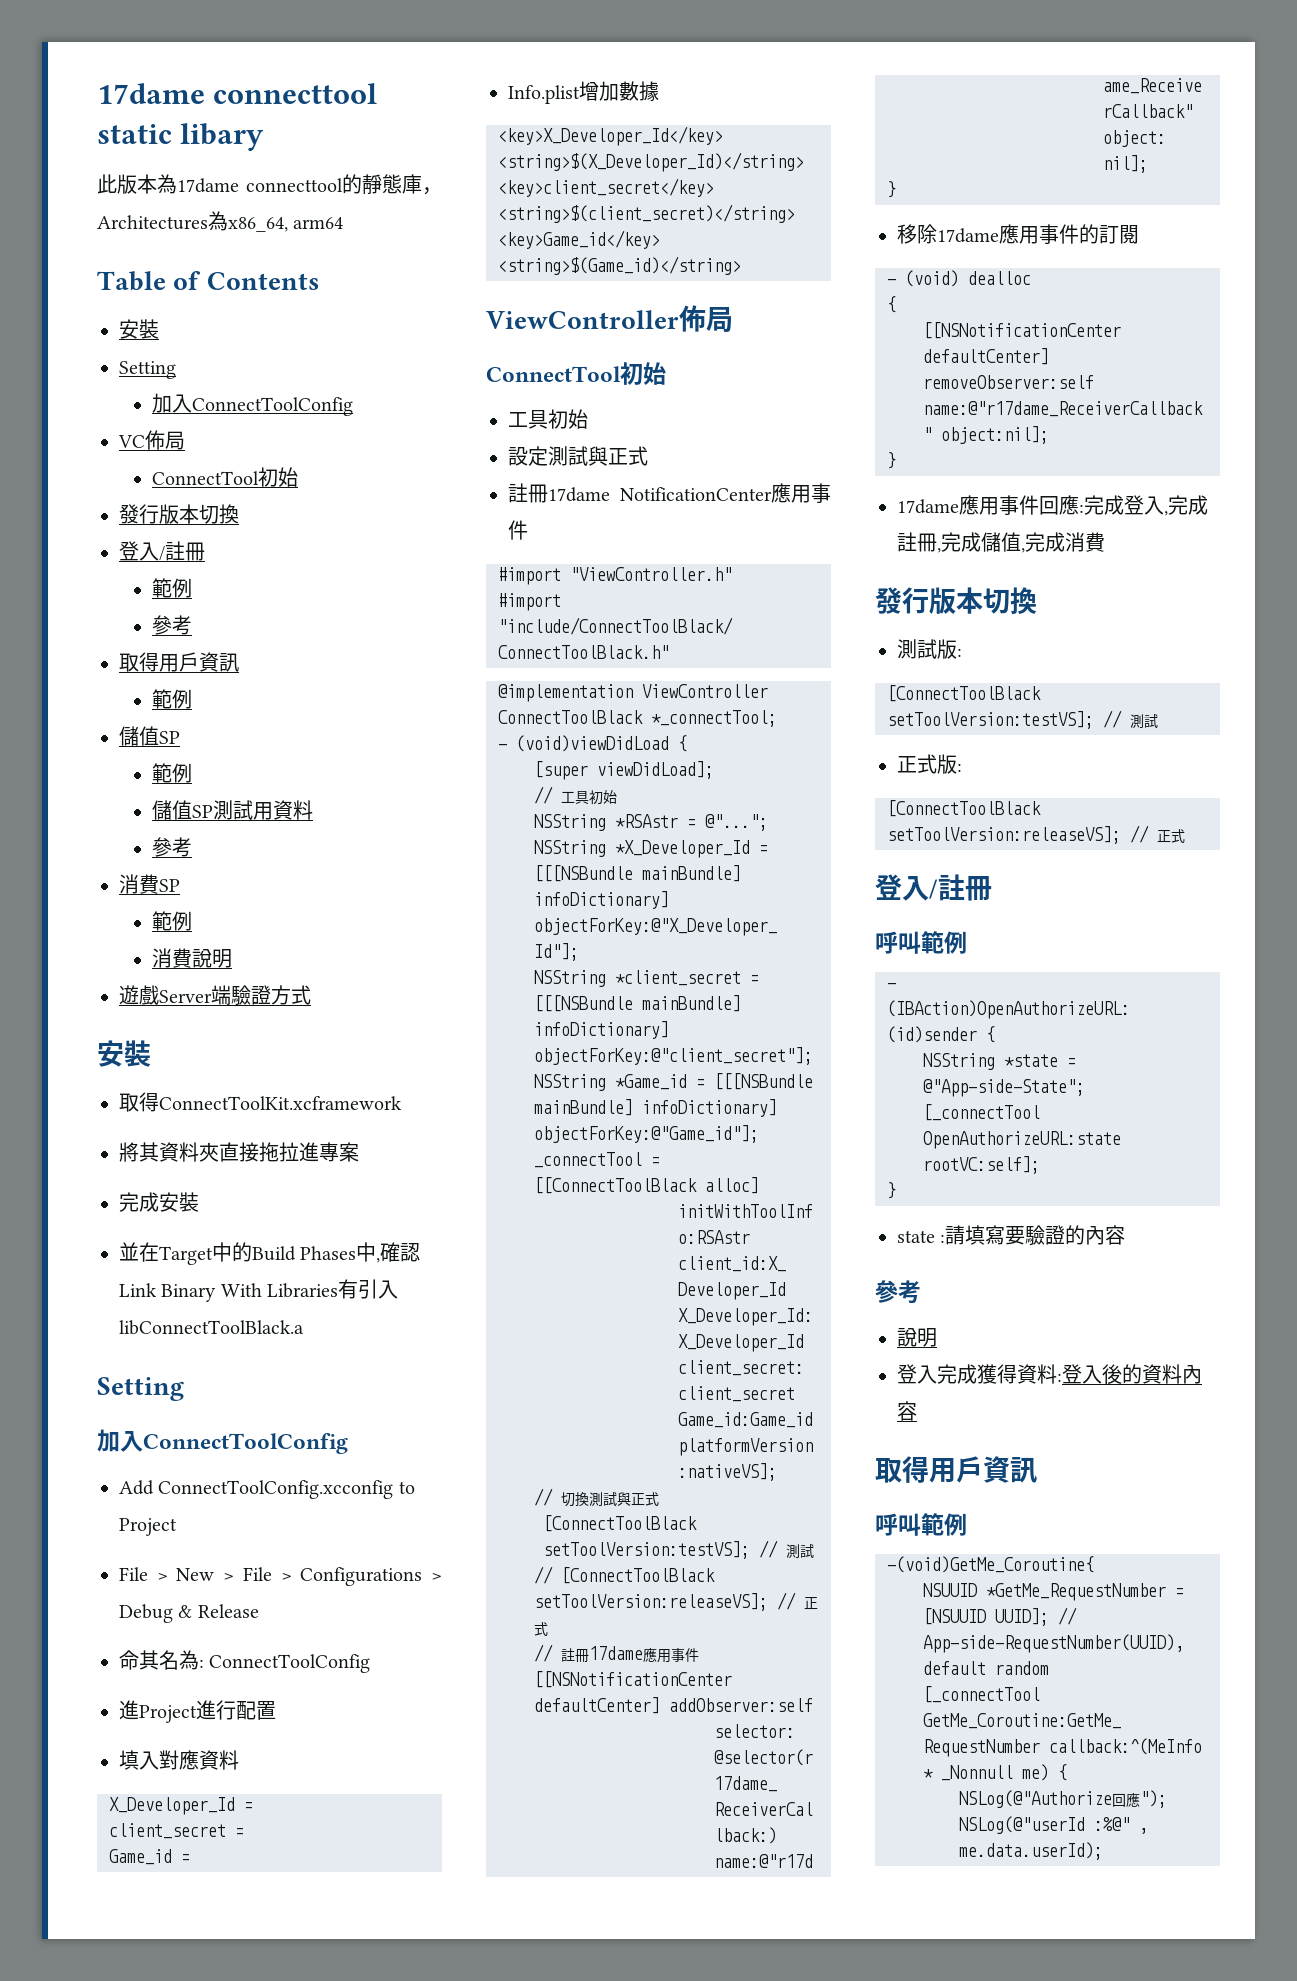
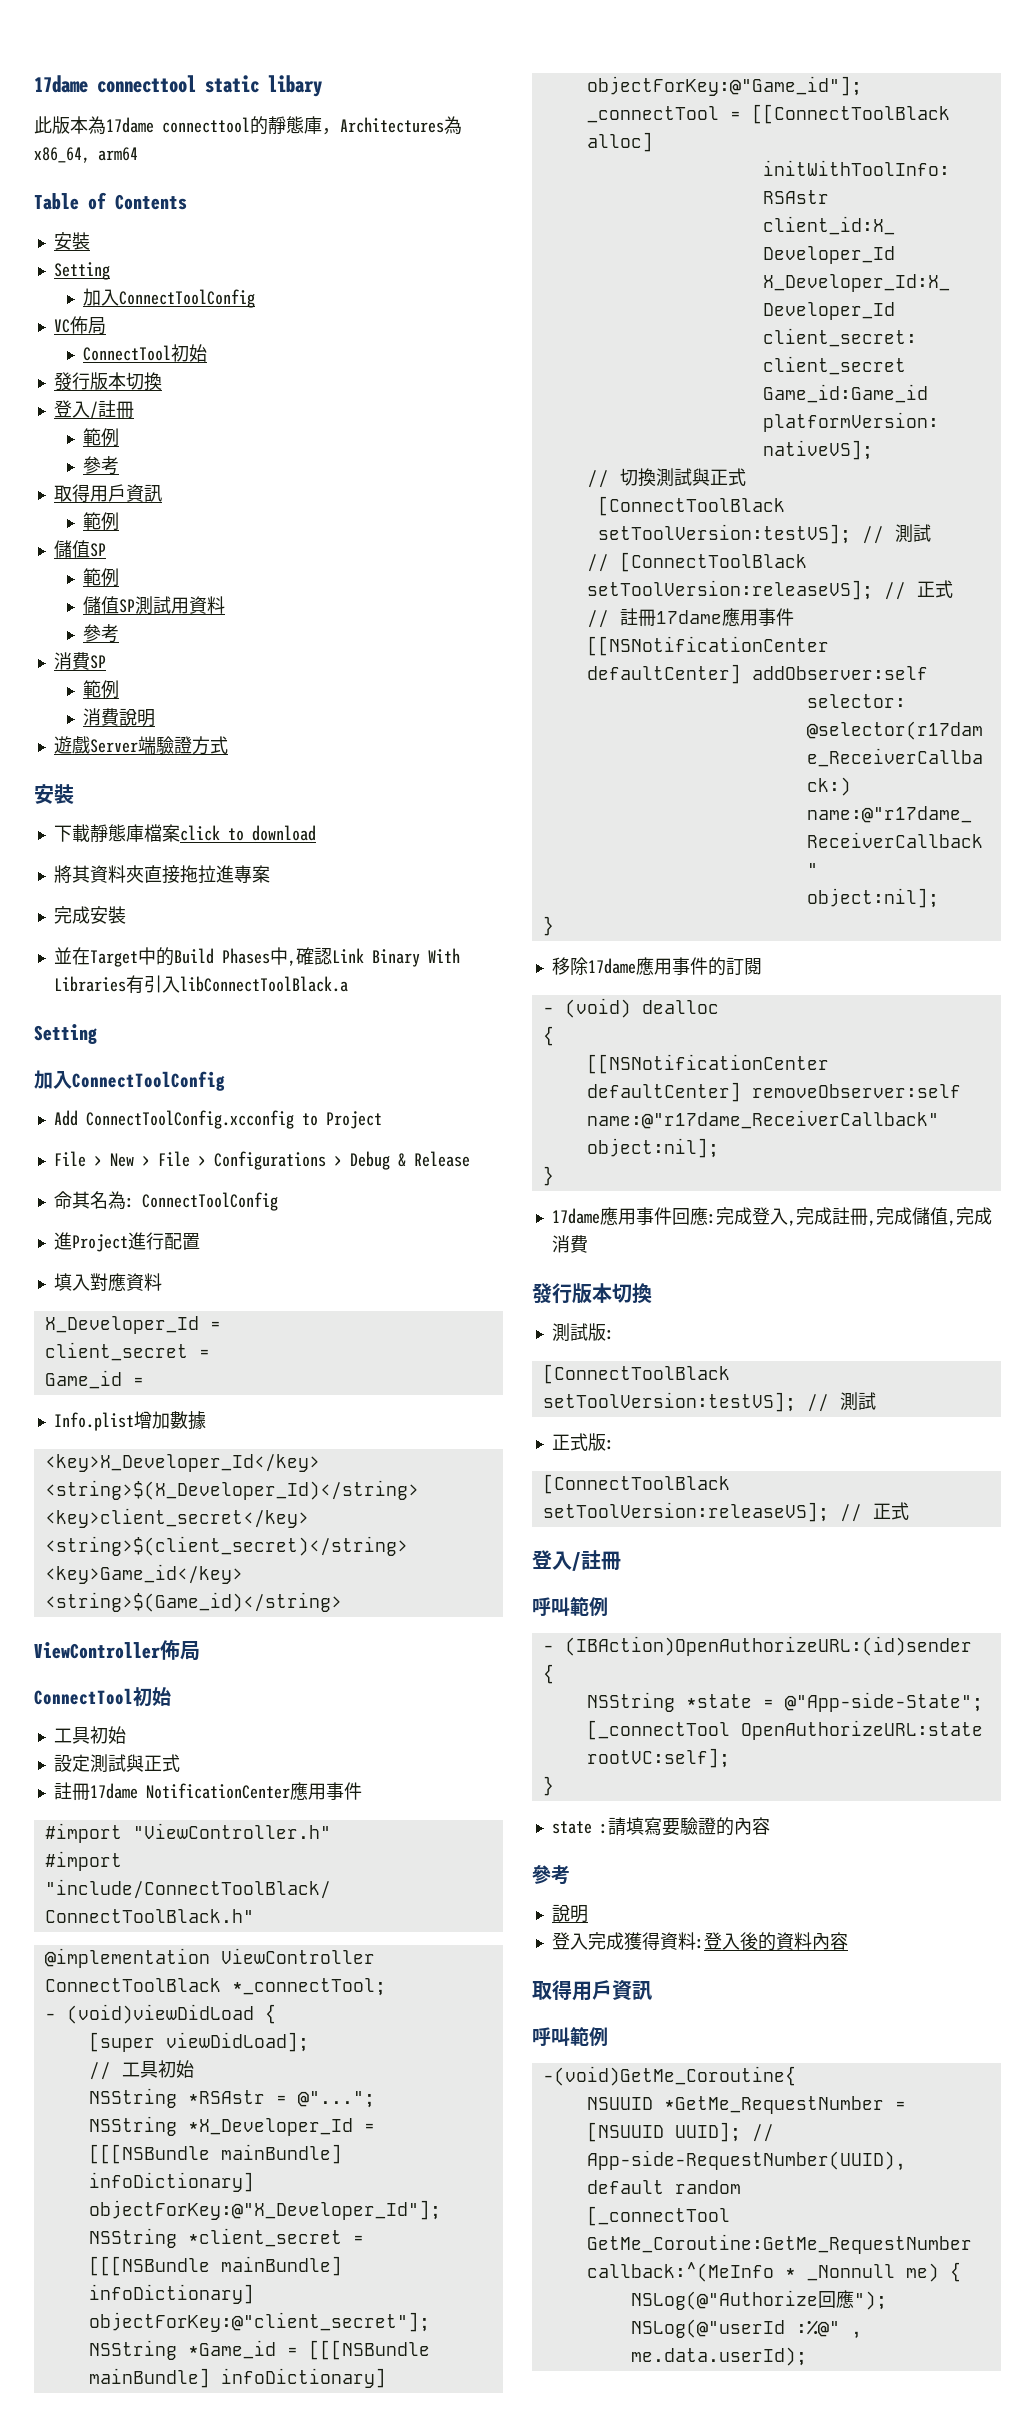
[119,1092,402,1112] 取得ConnectToolKit.xcframework -> [53,824,316,843] 下載靜態庫檔案click to download

